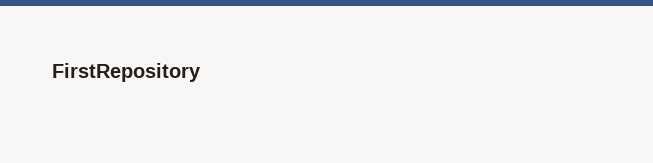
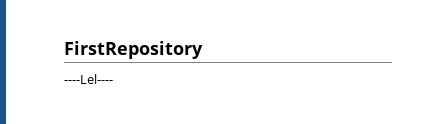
(201, 72) none -> [64,74,113,84] // ----Lel----

